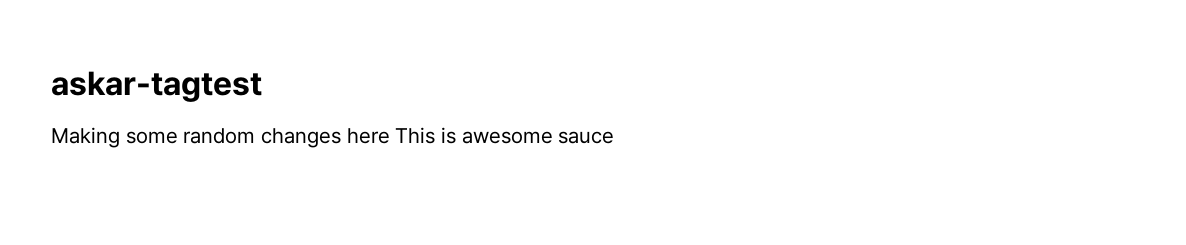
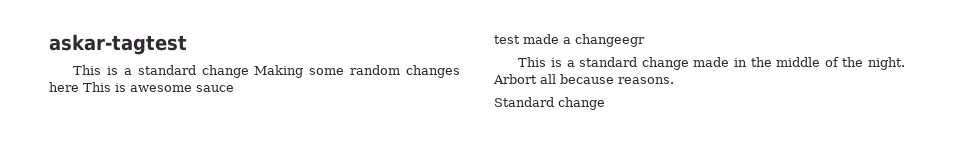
(262, 86) none -> [73,65,249,78] This is a standard change
(615, 137) none -> [494,34,645,47] [518,57,905,70] [493,74,674,84] [494,97,605,110] // test made a changeegr // This is a standard change made in the middle of the night. Arbort all because reasons. // Standard change

